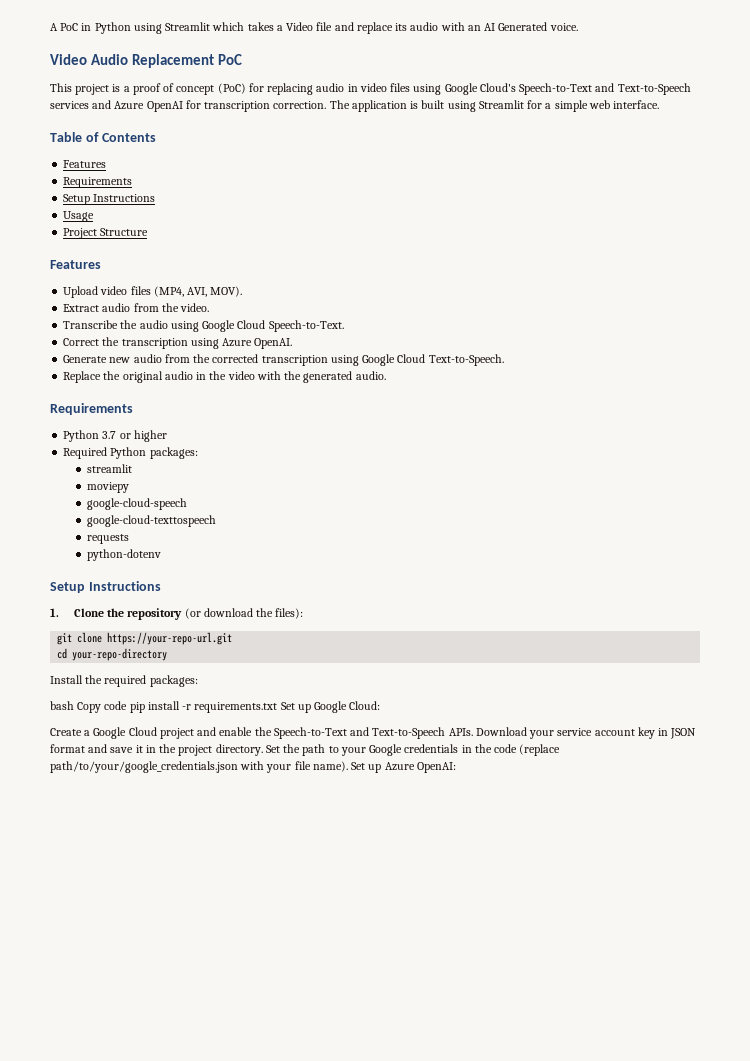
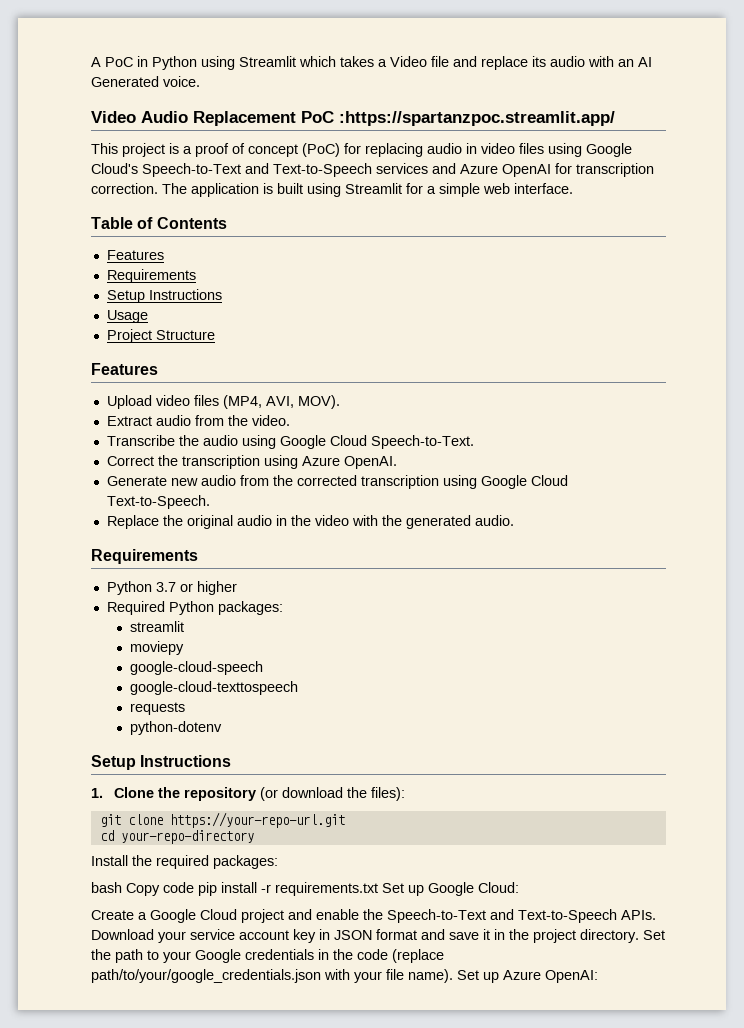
(242, 59) none -> [339,111,615,126] :https://spartanzpoc.streamlit.app/

